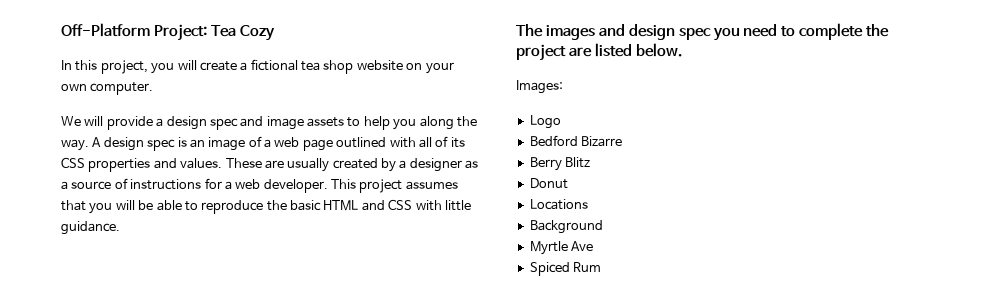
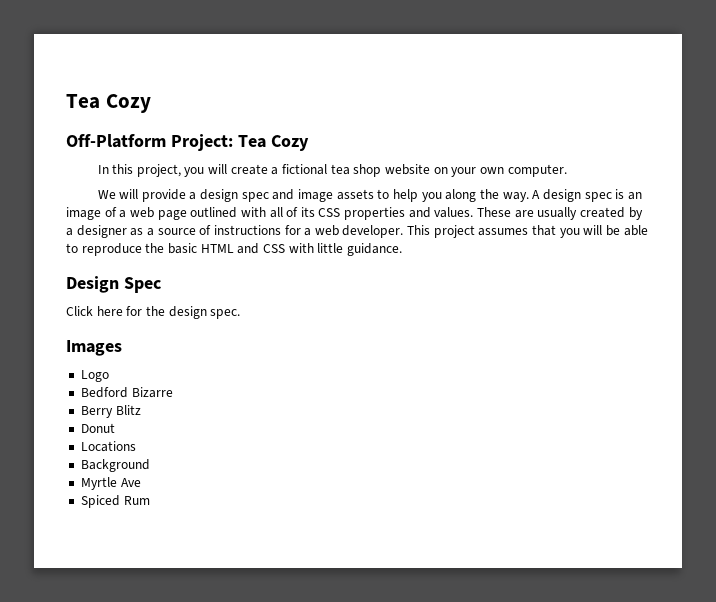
(61, 30) none -> [66,94,151,113] Tea Cozy //
[516,23,890,41] [516,43,682,61] [516,80,563,94] The images and design spec you need to complete the project are listed below. // Images: -> [66,276,161,293] [66,306,241,319] [66,340,122,356] Design Spec // Click here for the design spec. // Images

